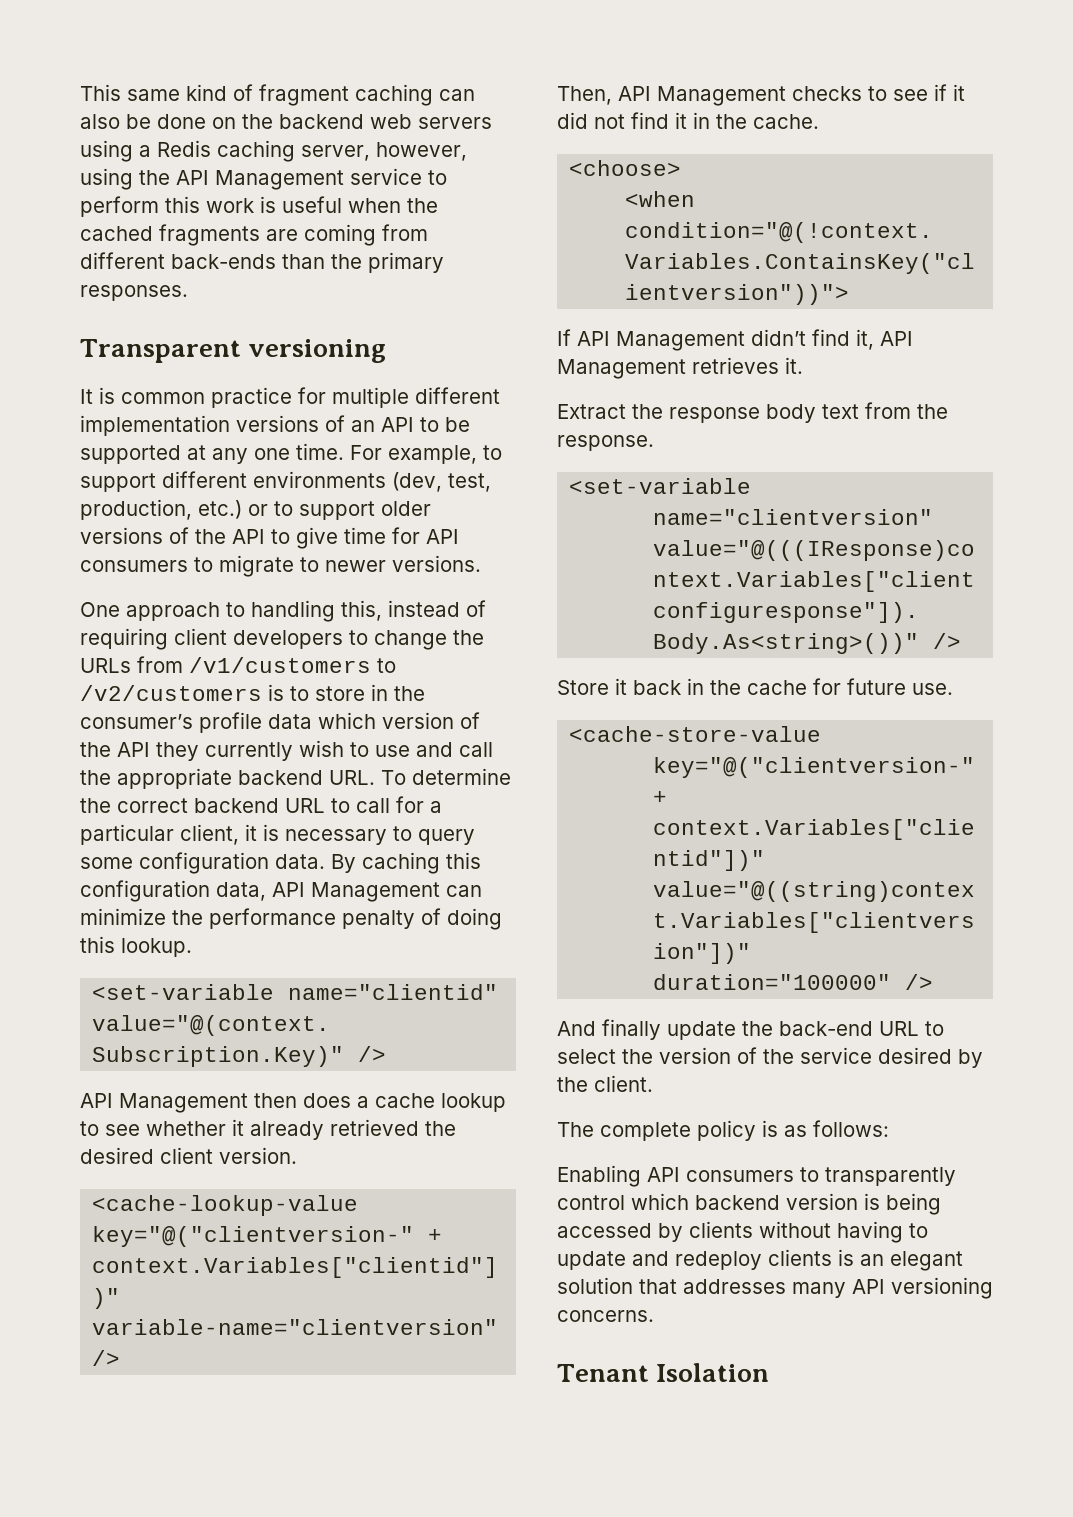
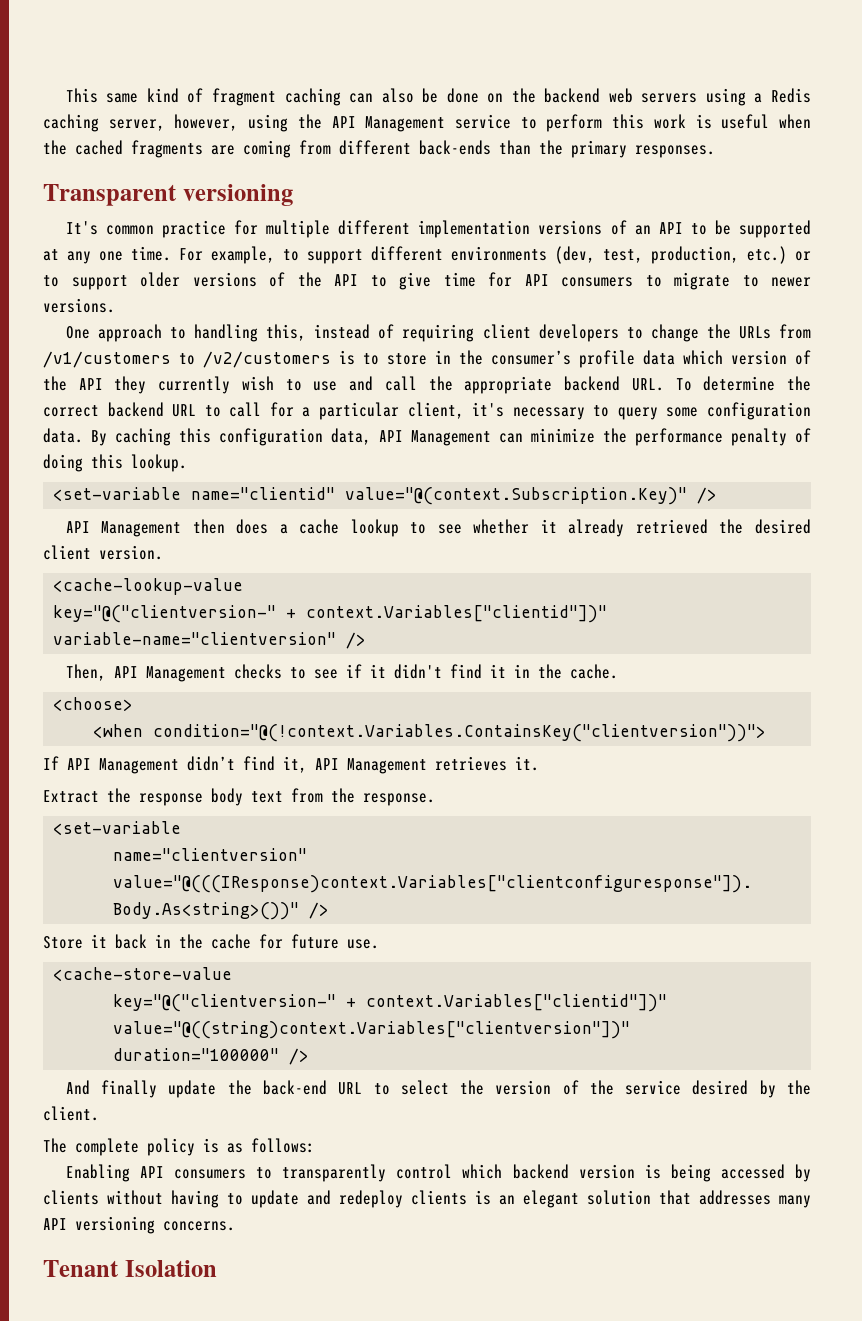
[80,387,115,404] It is -> [65,221,98,235] It's
[245,824,279,841] it is -> [472,402,505,417] it's
[557,112,625,129] did not -> [393,664,442,679] didn't

